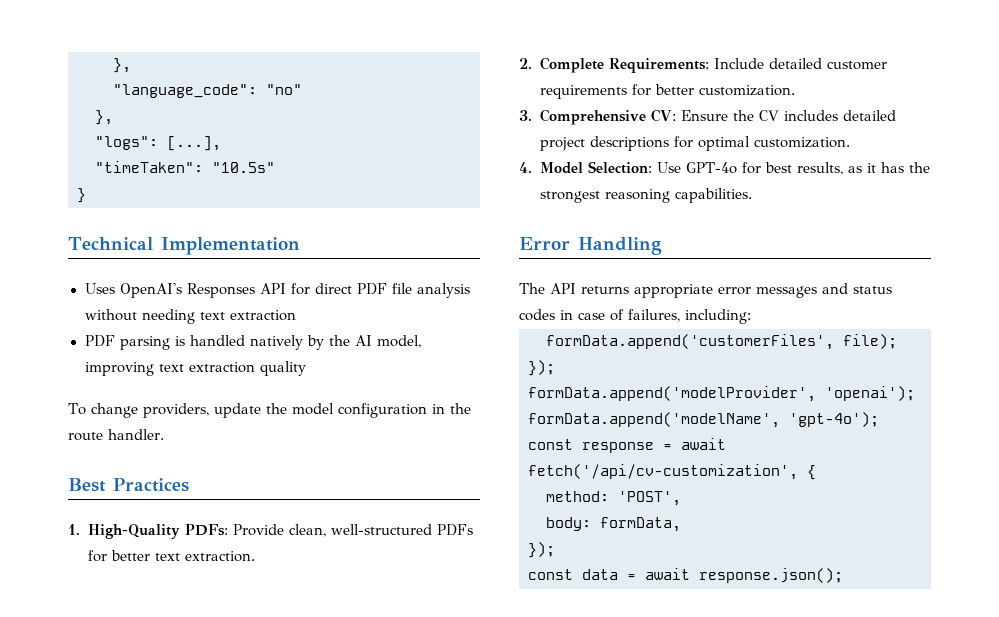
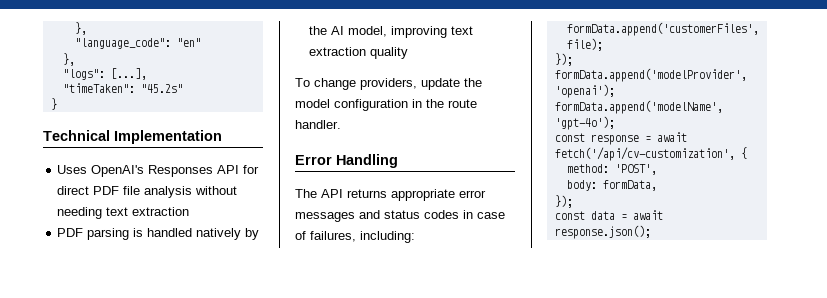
[266,84,302,95] "no" -> [176,38,201,47] "en"
[212,162,275,173] "10.5s" -> [140,84,183,93] "45.2s"
[68,478,189,492] [68,524,474,539] [88,550,256,562] [519,57,887,73] [539,84,795,99] [519,109,896,125] [539,136,850,151] [519,161,930,175] [539,188,752,203] // Best Practices // 1. High-Quality PDFs: Provide clean, well-structured PDFs for better text extraction. // 2. Complete Requirements: Include detailed customer requirements for better customization. // 3. Comprehensive CV: Ensure the CV includes detailed project descriptions for optimal customization. // 4. Model Selection: Use GPT-4o for best results, as it has the strongest reasoning capabilities. -> (341, 124) none

